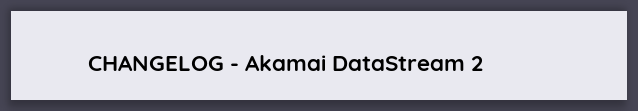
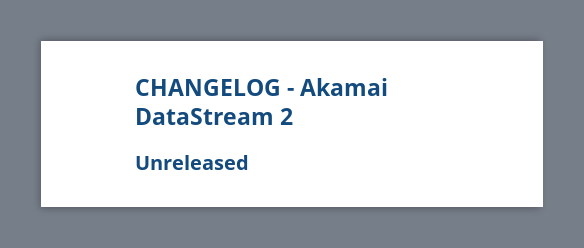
(484, 63) none -> [135,155,249,170] // Unreleased

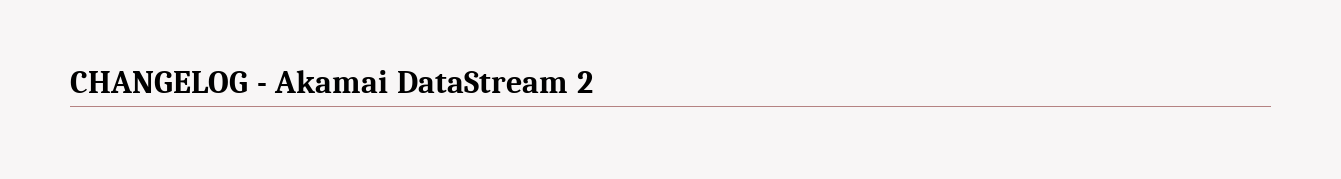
[135,155,249,170] // Unreleased -> (593, 82) none

